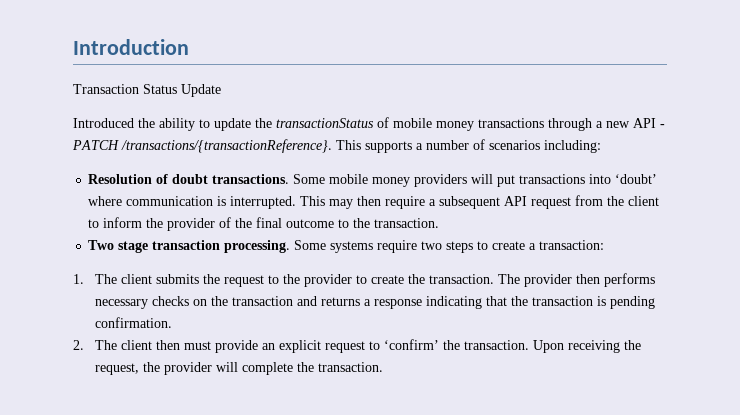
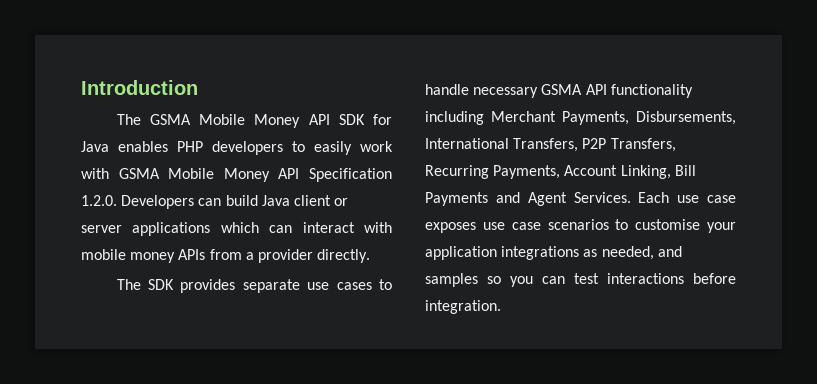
[73,84,221,97] [73,117,665,131] [72,139,601,153] [88,174,658,187] [88,195,660,209] [88,217,440,231] [88,240,605,253] [73,273,655,287] [94,296,655,309] [94,317,172,328] [73,339,641,353] [94,362,383,375] Transaction Status Update // Introduced the ability to update the transactionStatus of mobile money transactions through a new API - PATCH /transactions/{transactionReference}. This supports a number of scenarios including: // Resolution of doubt transactions. Some mobile money providers will put transactions into ‘doubt’ where communication is interrupted. This may then require a subsequent API request from the client to inform the provider of the final outcome to the transaction. // Two stage transaction processing. Some systems require two steps to create a transaction: // 1. The client submits the request to the provider to create the transaction. The provider then performs necessary checks on the transaction and returns a response indicating that the transaction is pending confirmation. // 2. The client then must provide an explicit request to ‘confirm’ the transaction. Upon receiving the request, the provider will complete the transaction. -> [116,114,392,128] [81,141,393,155] [81,168,392,182] [81,195,349,209] [81,222,392,236] [81,249,371,263] [116,279,392,293] [425,84,693,98] [425,111,736,125] [425,138,676,152] [425,165,696,179] [425,192,736,206] [425,219,736,233] [425,246,682,260] [425,273,736,287] [425,300,501,314] The GSMA Mobile Money API SDK for Java enables PHP developers to easily work with GSMA Mobile Money API Specification 1.2.0. Developers can build Java client or server applications which can interact with mobile money APIs from a provider directly. // The SDK provides separate use cases to handle necessary GSMA API functionality including Merchant Payments, Disbursements, International Transfers, P2P Transfers, Recurring Payments, Account Linking, Bill Payments and Agent Services. Each use case exposes use case scenarios to customise your application integrations as needed, and samples so you can test interactions before integration.

